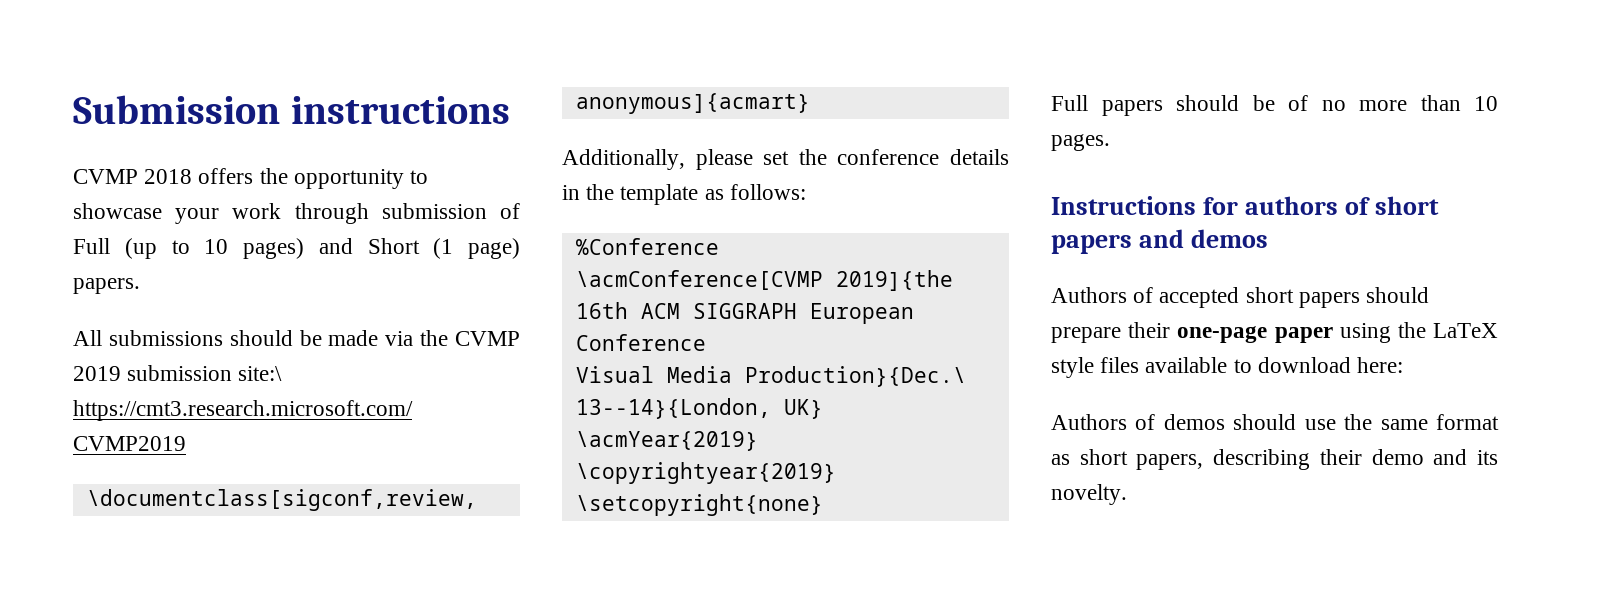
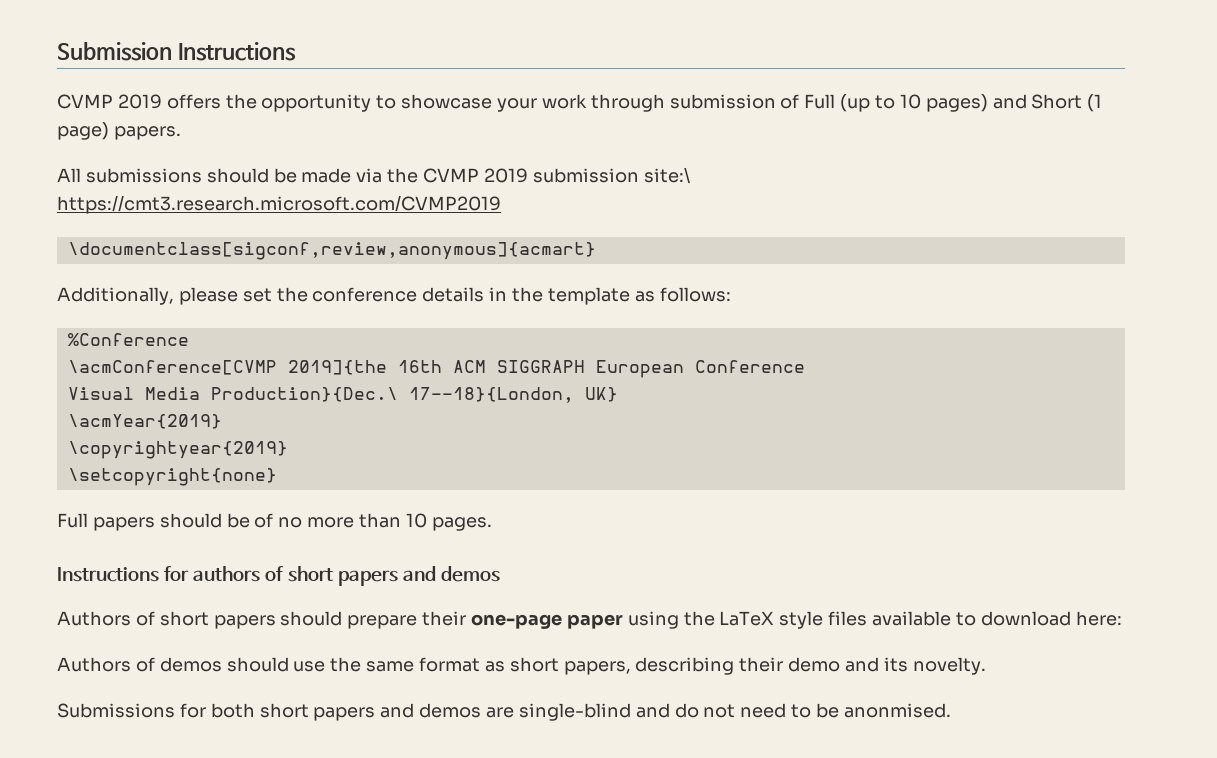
[290,96,510,124] [73,169,193,184] instructions // CVMP 2018 -> [177,42,296,61] [57,94,162,109] Instructions // CVMP 2019
[575,398,771,419] 13--14}{London, -> [408,387,574,403] 17--18}{London,
[1159,287,1240,308] accepted -> (155, 618) none
(1127, 494) none -> [57,703,951,721] // Submissions for both short papers and demos are single-blind and do not need to be anonmised.

